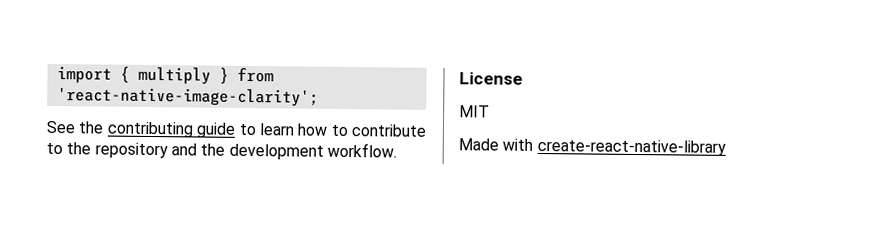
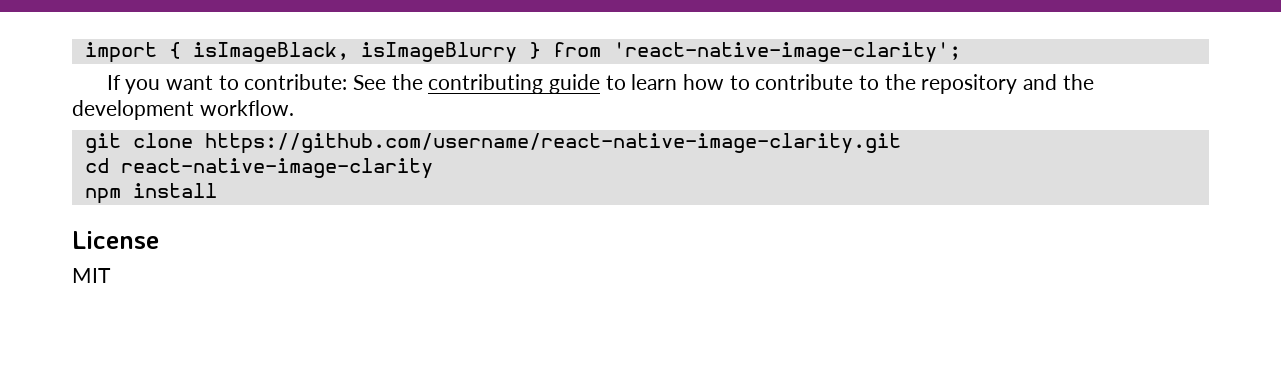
[137,66,211,85] multiply -> [192,42,517,63] isImageBlack, isImageBlurry
(319, 97) none -> [106,74,348,94] If you want to contribute:
(397, 150) none -> [84,133,901,154] [84,158,433,179] [84,183,217,204] // git clone https://github.com/username/react-native-image-clarity.git // cd react-native-image-clarity // npm install
[458,138,726,156] // Made with create-react-native-library -> (111, 275) none

